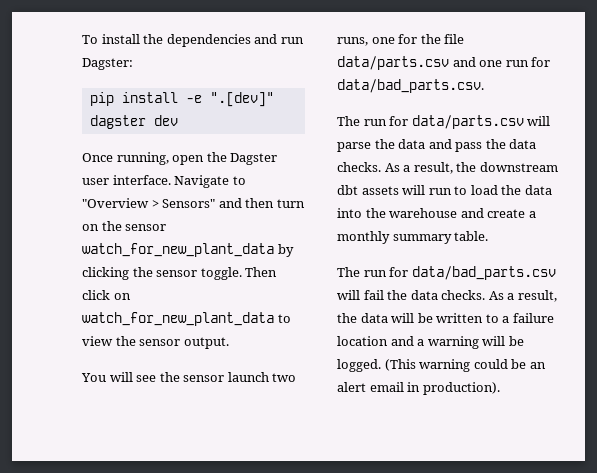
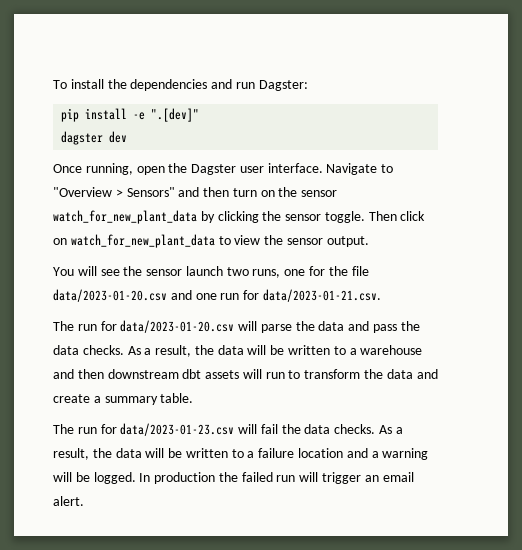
[337,56,449,70] data/parts.csv -> [53,289,167,302] data/2023-01-20.csv
[337,79,484,93] [337,115,524,129] data/bad_parts.csv. // The run for data/parts.csv -> [262,289,381,302] [53,320,235,333] data/2023-01-21.csv. // The run for data/2023-01-20.csv
(477, 167) none -> [217,345,423,355] [53,369,104,379] data will be written to a warehouse and then
[470,185,552,195] [337,208,458,218] load the data into the warehouse -> [304,369,413,379] transform the data
[337,231,390,244] monthly -> (101, 399) none
[411,266,556,280] data/bad_parts.csv -> [120,423,235,436] data/2023-01-23.csv
[384,359,546,372] [337,382,500,395] (This warning could be an alert email in production). -> [139,472,414,484] [53,496,84,506] In production the failed run will trigger an email alert.

